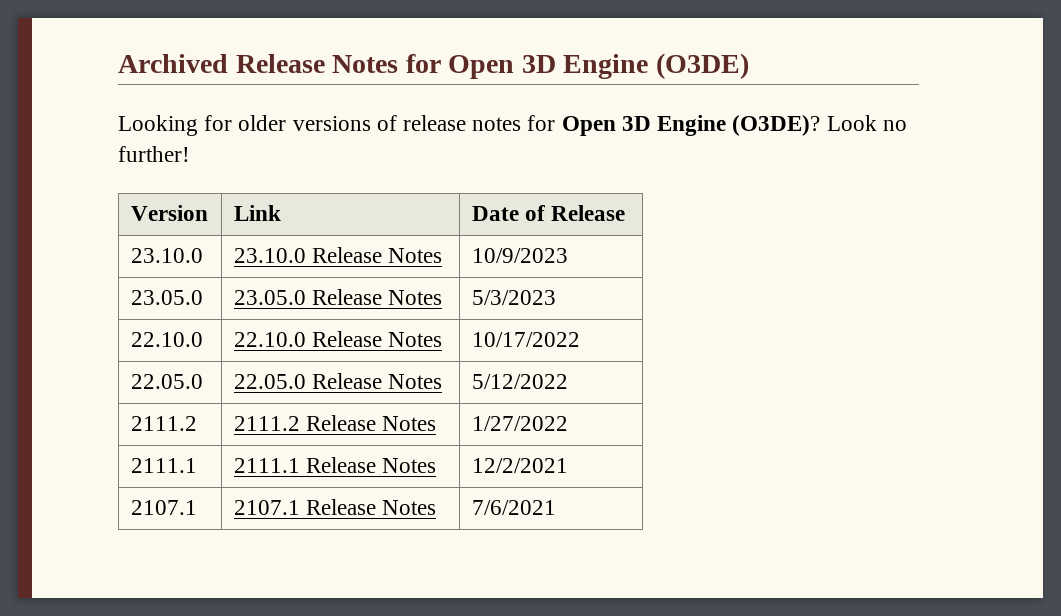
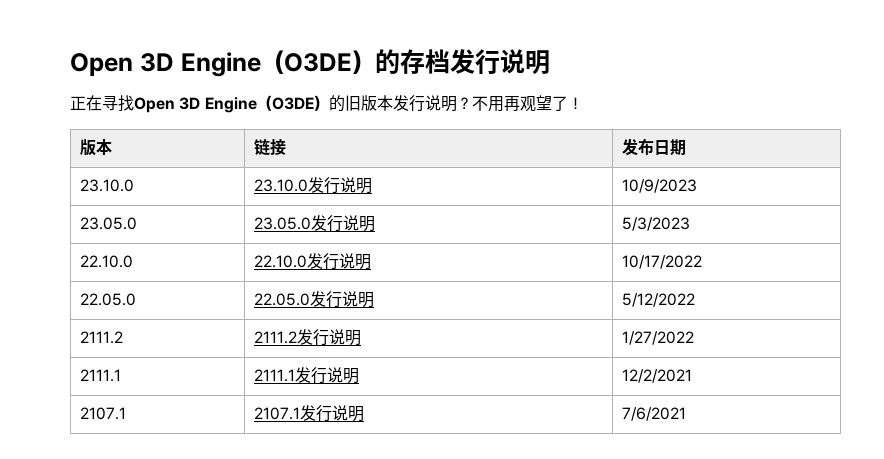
[118,53,749,79] [118,115,907,136] [118,146,190,162] [130,205,208,221] [233,205,281,221] [471,205,625,221] Archived Release Notes for Open 3D Engine (O3DE) // Looking for older versions of release notes for Open 3D Engine (O3DE)? Look no further! // Version | Link | Date of Release -> [70,49,550,77] [70,95,583,113] [80,139,113,156] [254,138,287,156] [622,138,687,156] Open 3D Engine（O3DE）的存档发行说明 // 正在寻找Open 3D Engine（O3DE）的旧版本发行说明？不用再观望了！ // 版本 | 链接 | 发布日期
[311,247,442,263] Release Notes -> [308,177,373,194] 发行说明
[311,289,442,305] Release Notes -> [311,215,376,232] 发行说明
[311,331,442,347] Release Notes -> [307,253,372,270] 发行说明
[311,373,442,389] Release Notes -> [310,291,375,308] 发行说明
[305,415,436,431] Release Notes -> [297,329,362,346] 发行说明
[305,457,436,473] Release Notes -> [295,367,360,384] 发行说明
[305,499,436,515] Release Notes -> [300,405,365,422] 发行说明

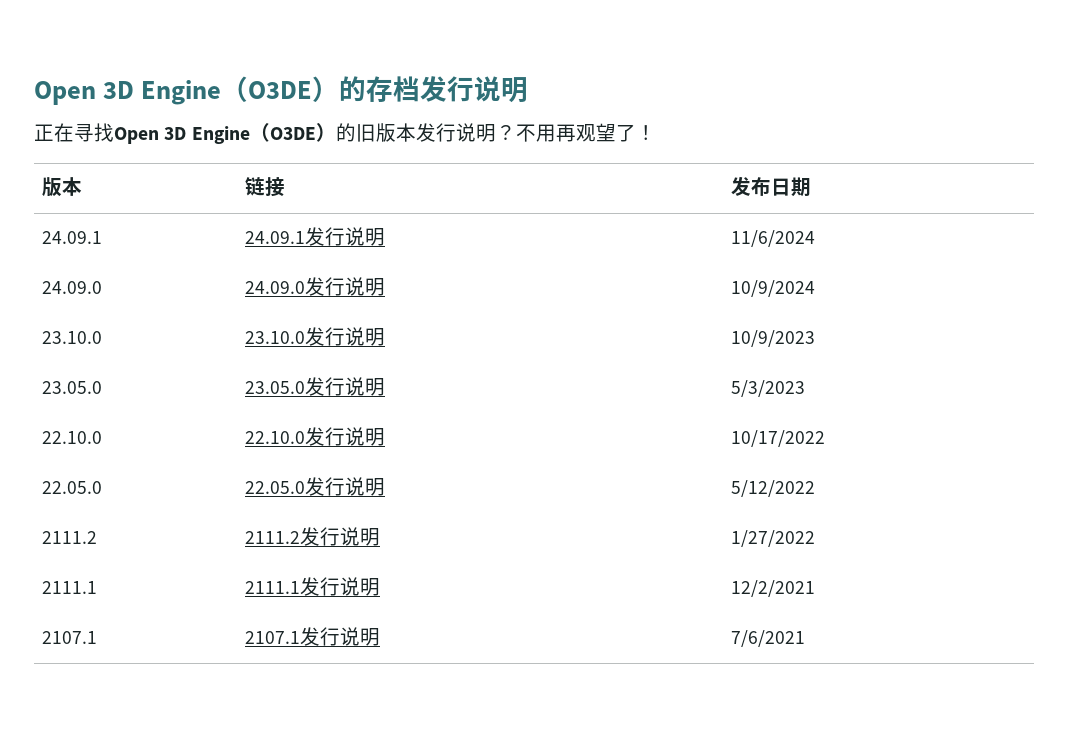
(687, 147) none -> [42,231,103,244] [245,227,386,246] [731,230,816,247] [42,281,103,294] [245,277,386,296] [731,280,816,297] // 24.09.1 | 24.09.1发行说明 | 11/6/2024 // 24.09.0 | 24.09.0发行说明 | 10/9/2024

